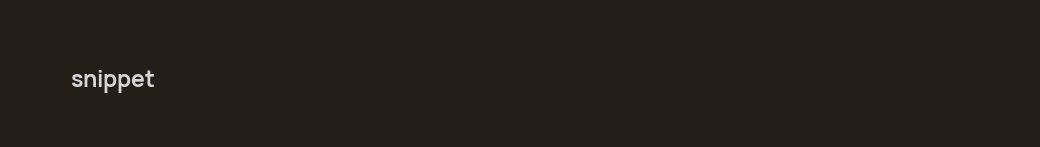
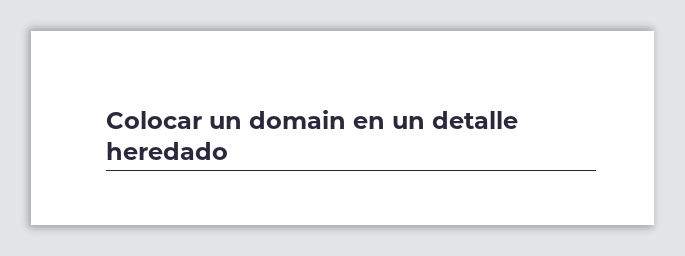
[71,70,155,93] snippet -> [106,110,518,129] [106,142,228,160] Colocar un domain en un detalle heredado

